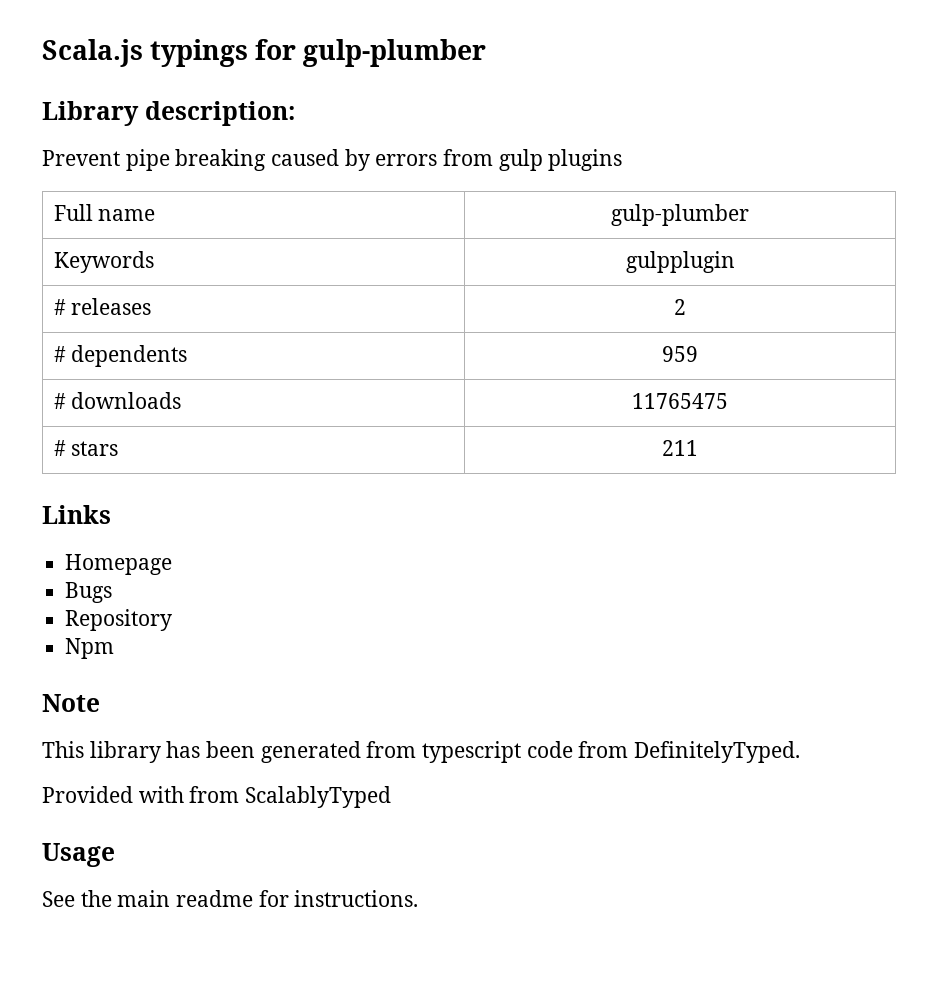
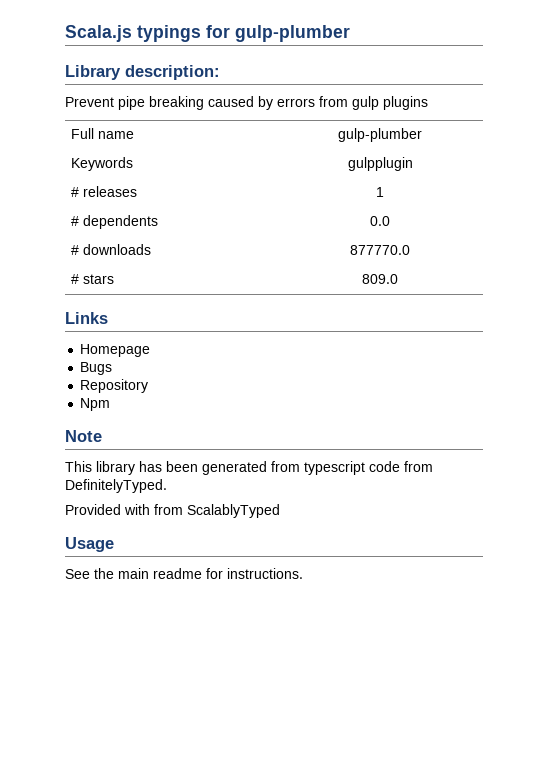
[674,299,686,315] 2 -> [376,187,384,197] 1
[662,346,698,362] 959 -> [370,216,390,226] 0.0
[632,393,728,409] 11765475 -> [350,245,410,255] 877770.0
[662,440,698,456] 211 -> [362,274,398,284] 809.0

